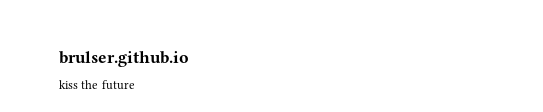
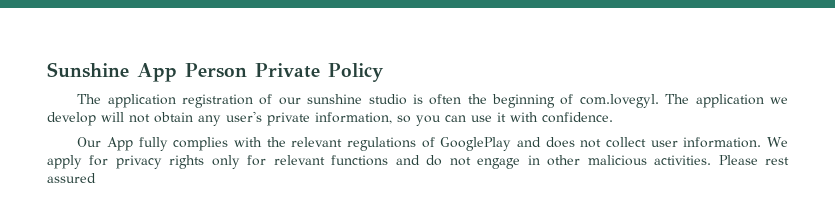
[59,51,189,67] [59,80,135,90] brulser.github.io // kiss the future -> [47,62,384,82] [77,94,789,108] [47,111,613,126] [77,137,788,151] [47,155,790,169] [47,173,96,183] Sunshine App Person Private Policy // The application registration of our sunshine studio is often the beginning of com.lovegyl. The application we develop will not obtain any user's private information, so you can use it with confidence. // Our App fully complies with the relevant regulations of GooglePlay and does not collect user information. We apply for privacy rights only for relevant functions and do not engage in other malicious activities. Please rest assured

